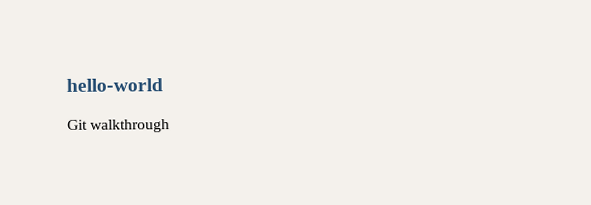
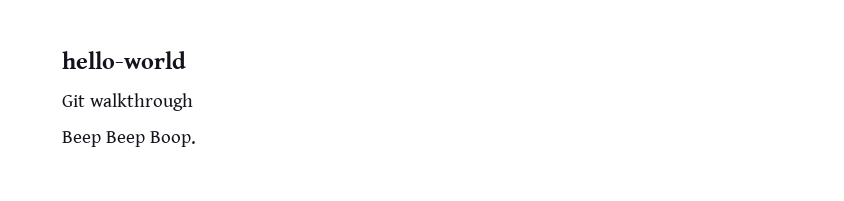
(171, 126) none -> [62,131,196,147] // Beep Beep Boop.

